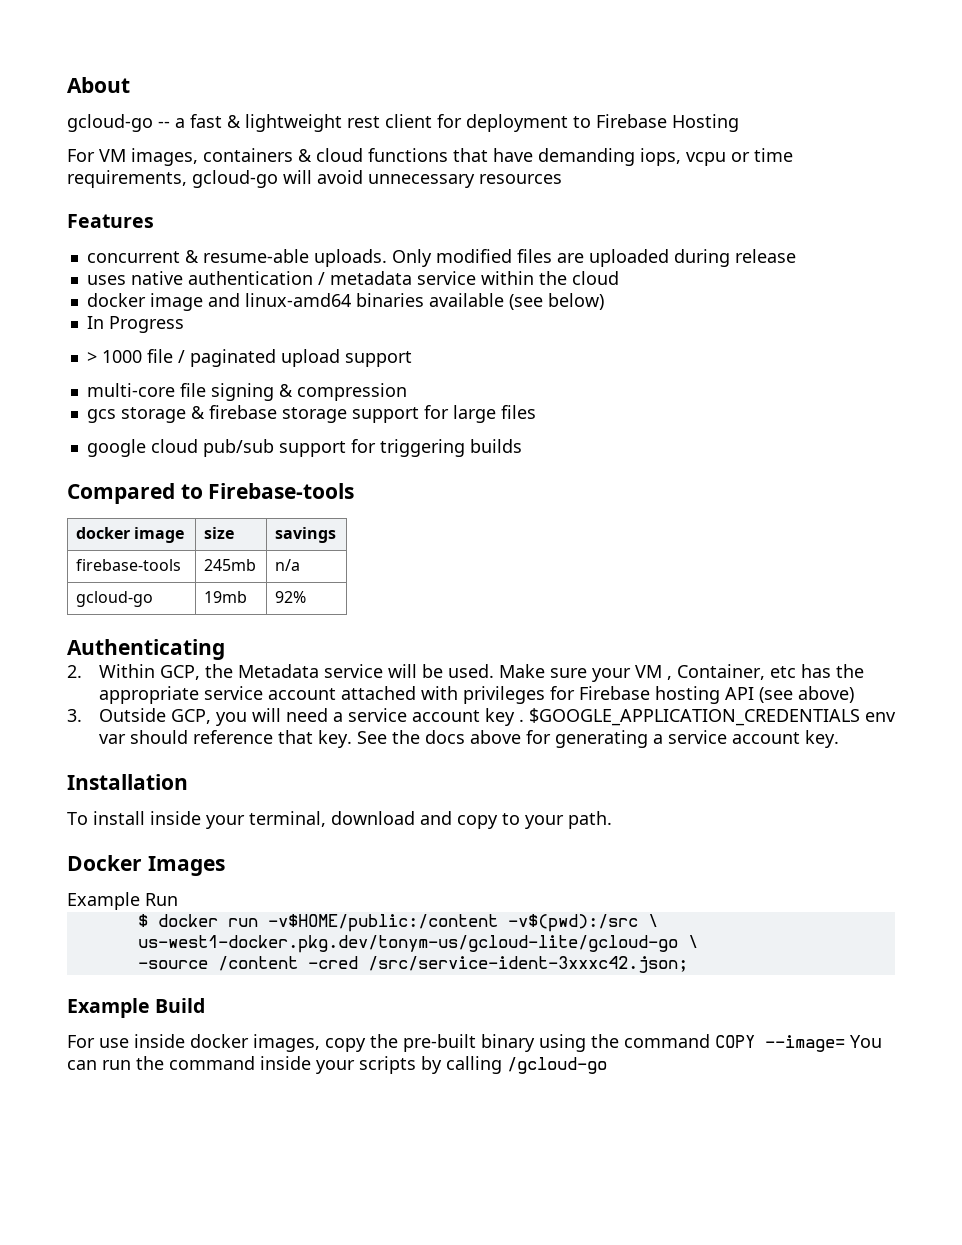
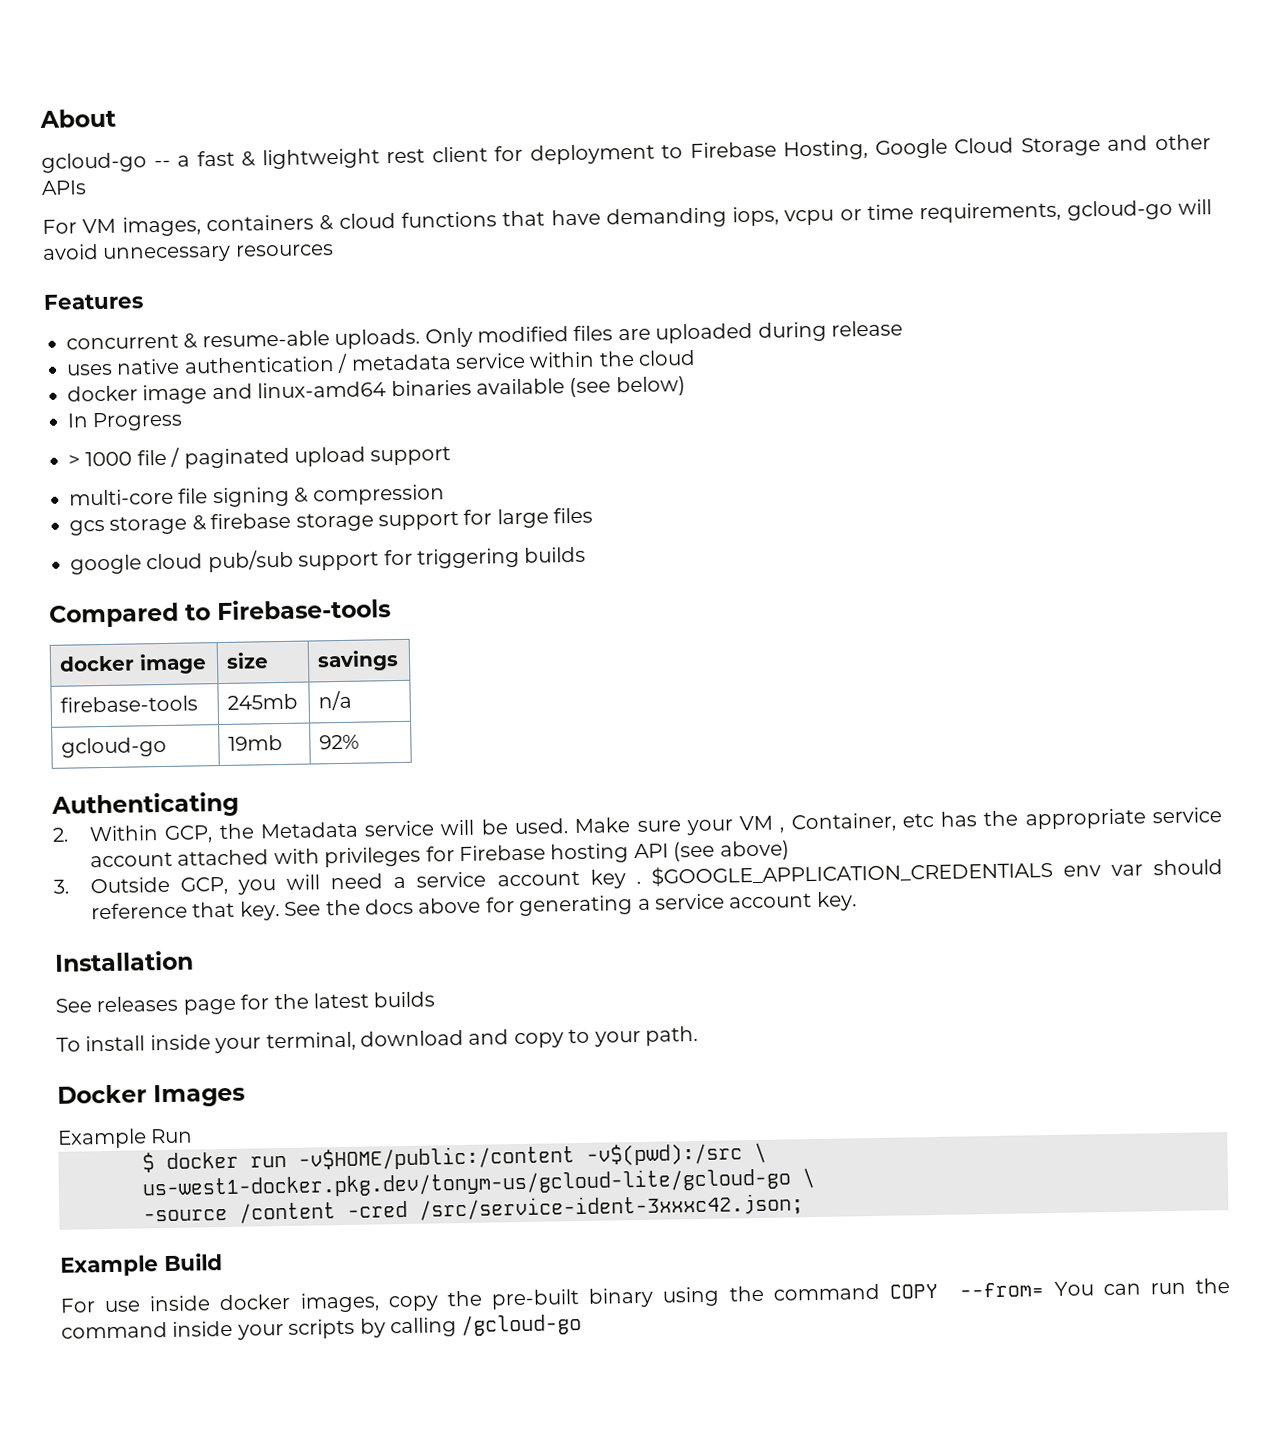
[672,114,739,132] Hosting -> [783,134,1211,161] [41,180,87,195] Hosting, Google Cloud Storage and other APIs
(188, 782) none -> [55,991,436,1015] // See releases page for the latest builds
[765,1035,845,1052] --image= -> [959,1282,1045,1298] --from=

